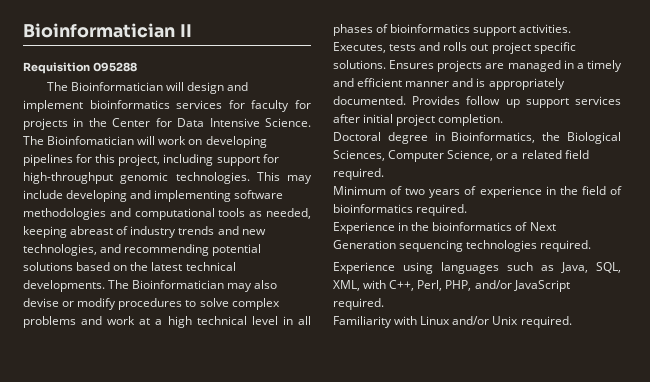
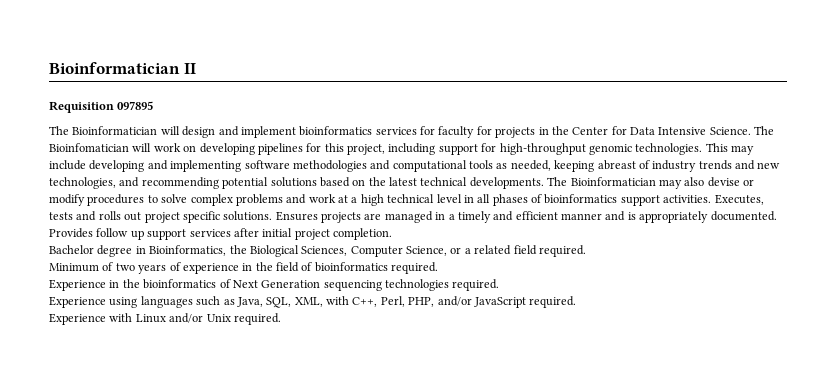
[92,62,137,72] 095288 -> [117,101,154,110] 097895
[333,132,381,141] Doctoral -> [49,245,94,254] Bachelor
[333,316,392,328] Familiarity -> [49,313,106,325] Experience

